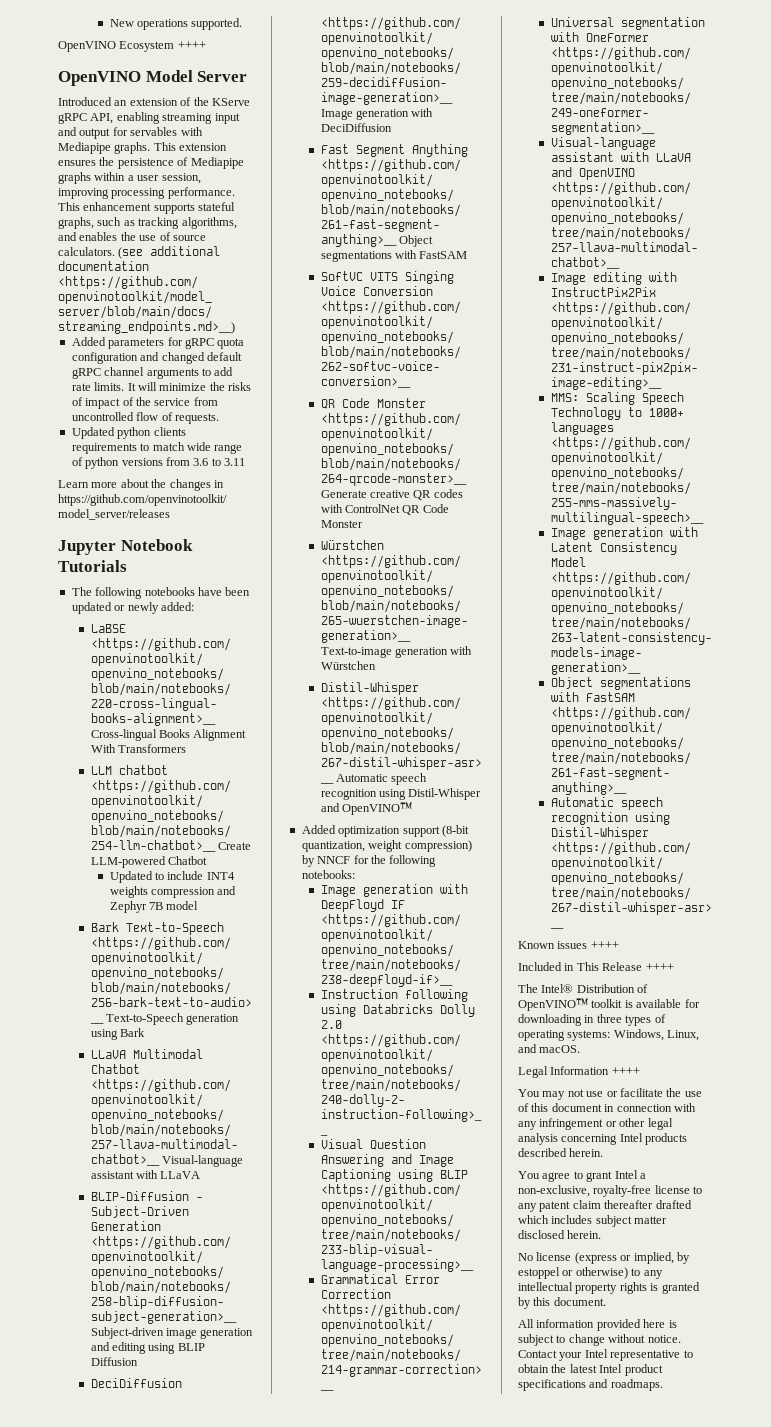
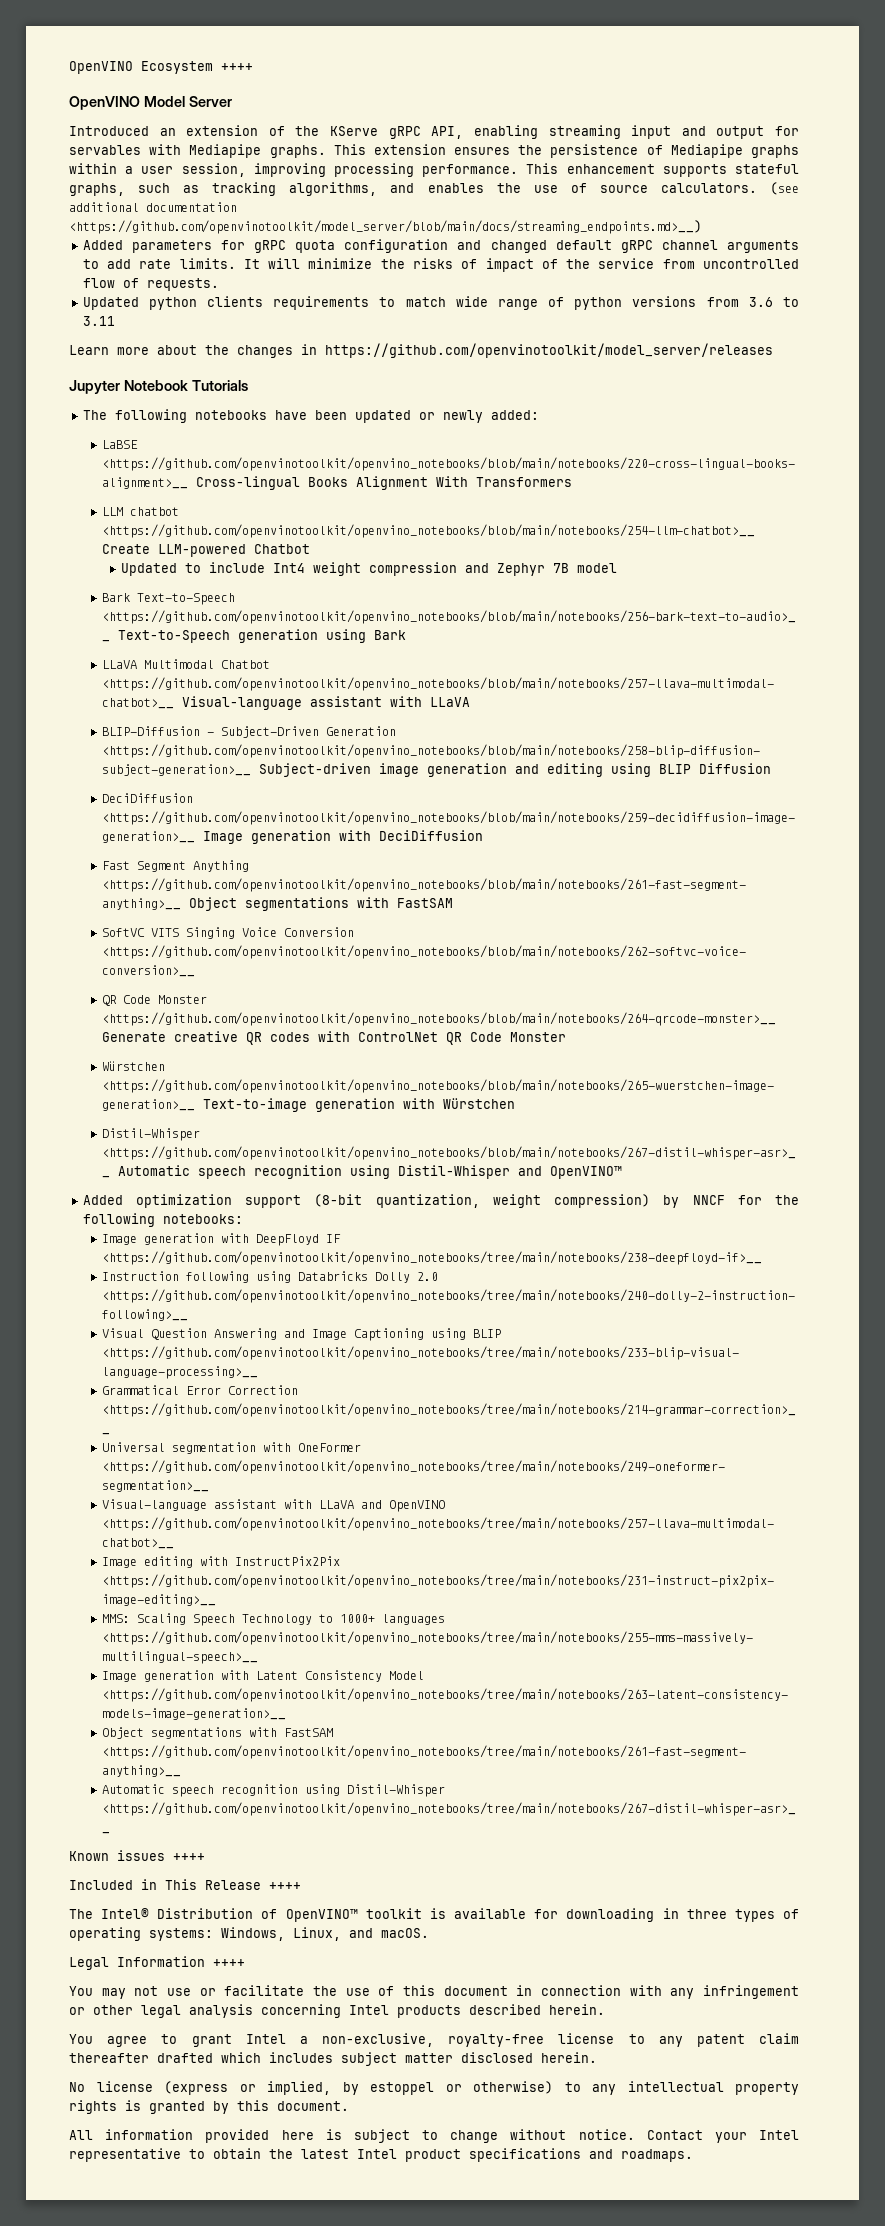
[109,18,243,30] New operations supported. // -> (69, 67) none
[206,872,235,880] [109,886,148,898] INT4 weights -> [272,562,361,576] Int4 weight

